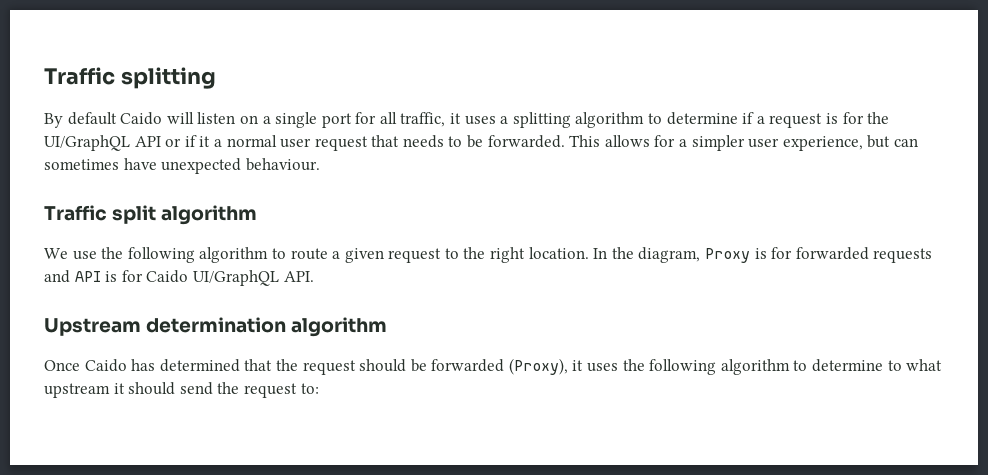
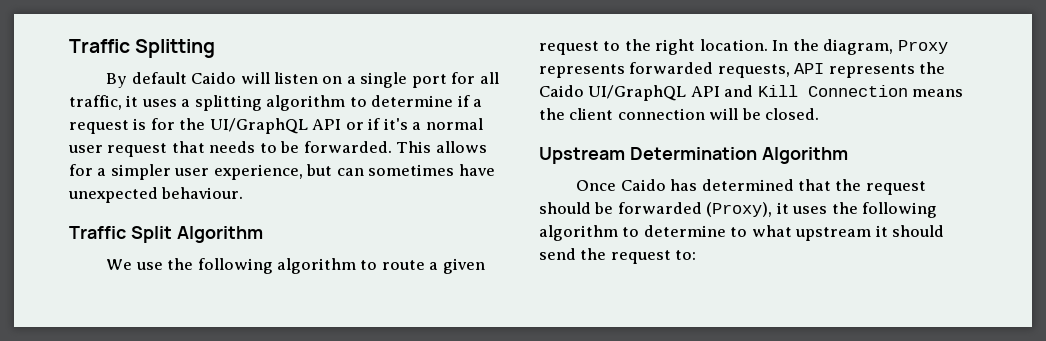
[44,67,216,89] Traffic splitting -> [69,39,216,58] Traffic Splitting
[199,136,211,147] it -> [383,118,408,130] it's
[112,205,258,225] split algorithm -> [130,226,263,243] Split Algorithm
[754,247,933,263] [44,270,314,286] is for forwarded requests and API is for Caido UI/GraphQL API. -> [539,62,946,78] [539,85,964,101] [539,108,820,120] represents forwarded requests, API represents the Caido UI/GraphQL API and Kill Connection means the client connection will be closed.
[146,317,388,337] determination algorithm -> [629,147,848,164] Determination Algorithm

